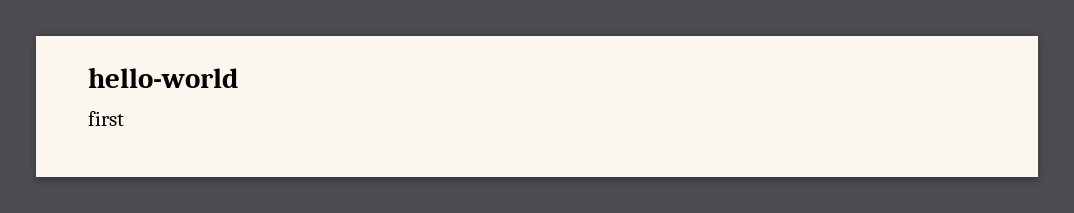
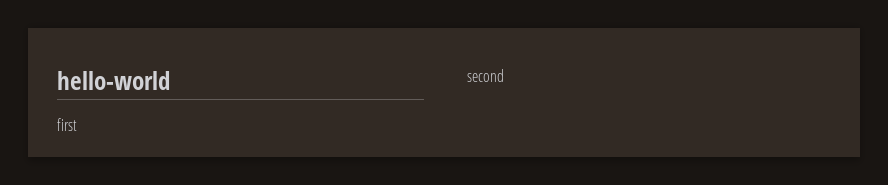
(124, 118) none -> [467,69,504,82] // second

